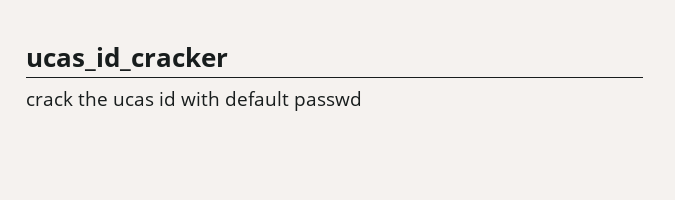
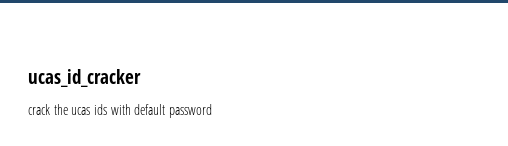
[159,91,176,106] id -> [93,104,107,115] ids
[294,91,362,111] passwd -> [168,104,212,118] password

